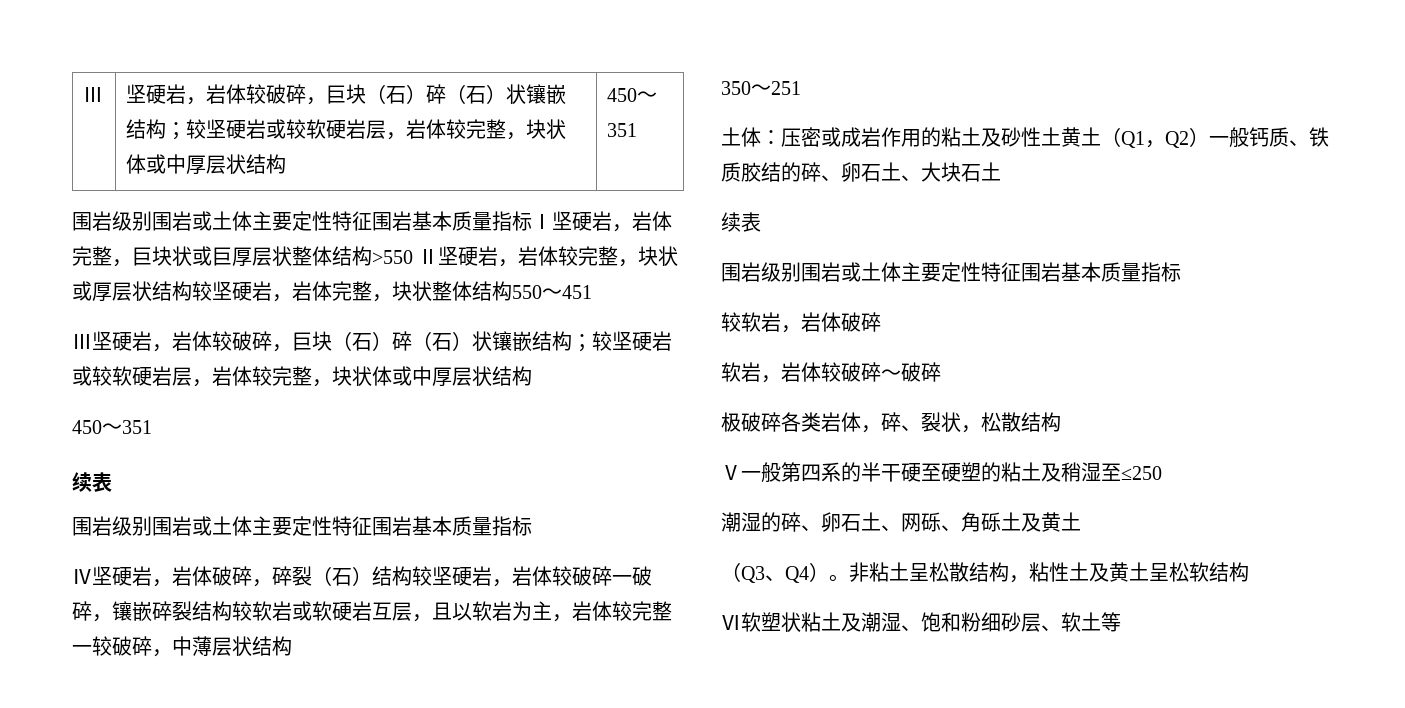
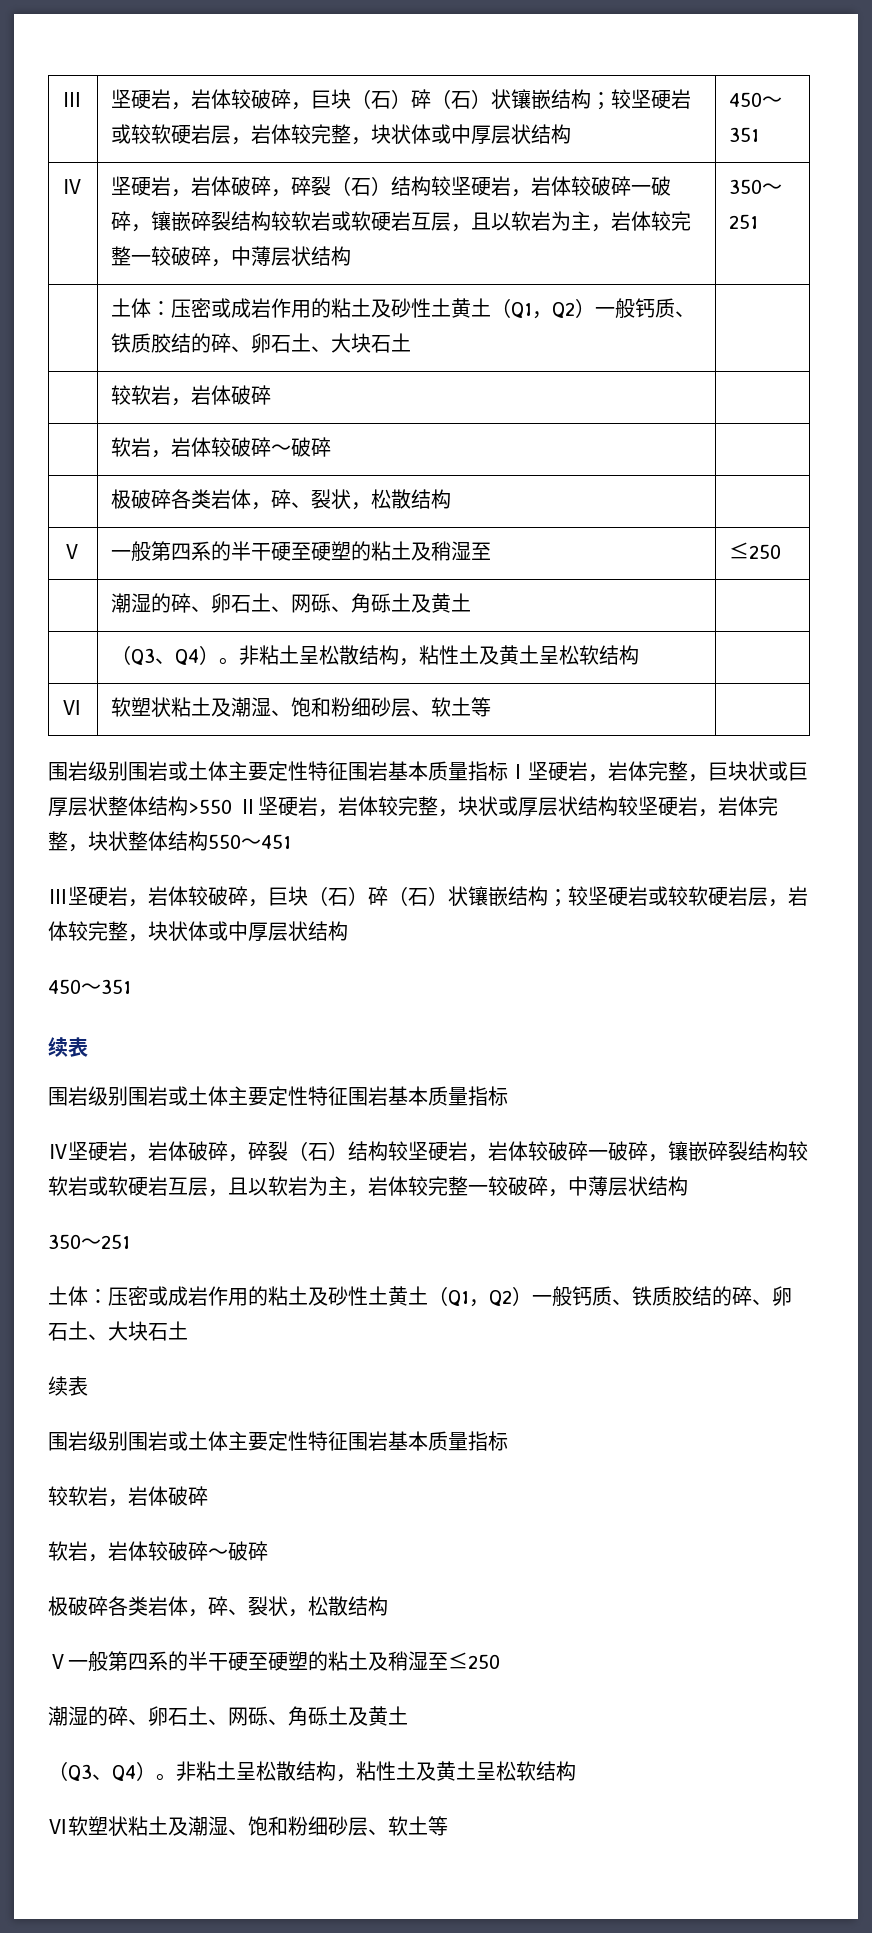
(638, 130) none -> [62,179,83,194] [111,176,672,197] [111,211,692,232] [111,246,352,267] [729,179,783,194] [729,214,759,229] [111,298,696,319] [111,333,412,353] [111,385,272,406] [111,437,332,458] [111,489,452,510] [62,544,83,559] [111,541,492,561] [729,542,782,559] [111,593,472,613] [111,645,640,666] [62,700,83,715] [111,697,492,717] // Ⅳ | 坚硬岩，岩体破碎，碎裂（石）结构较坚硬岩，岩体较破碎一破碎，镶嵌碎裂结构较软岩或软硬岩互层，且以软岩为主，岩体较完整一较破碎，中薄层状结构 | 350～251 // | 土体：压密或成岩作用的粘土及砂性土黄土（Q1，Q2）一般钙质、铁质胶结的碎、卵石土、大块石土 | // | 较软岩，岩体破碎 | // | 软岩，岩体较破碎～破碎 | // | 极破碎各类岩体，碎、裂状，松散结构 | // Ⅴ | 一般第四系的半干硬至硬塑的粘土及稍湿至 | ≤250 // | 潮湿的碎、卵石土、网砾、角砾土及黄土 | // | （Q3、Q4）。非粘土呈松散结构，粘性土及黄土呈松软结构 | // Ⅵ | 软塑状粘土及潮湿、饱和粉细砂层、软土等 |

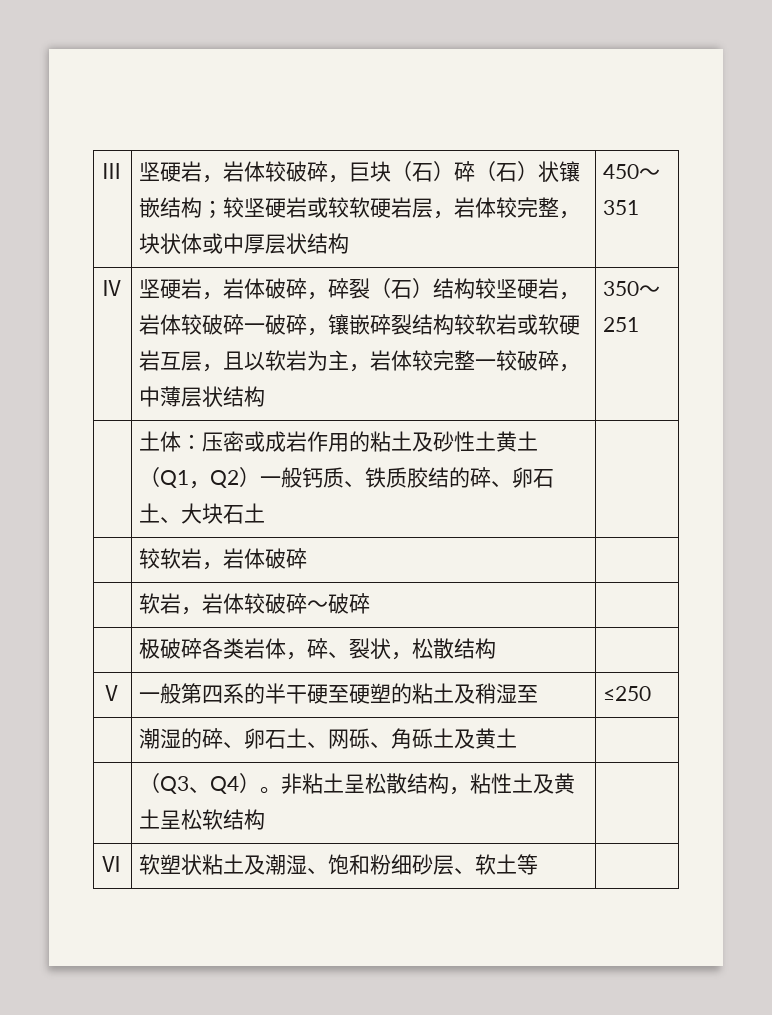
[48,761,808,782] [48,796,778,817] [48,831,291,852] [48,886,808,907] [48,921,348,942] [48,979,131,994] [48,1037,88,1057] [48,1086,508,1106] [48,1141,808,1162] [48,1176,688,1197] [48,1234,130,1249] [48,1286,792,1307] [48,1321,188,1341] [48,1376,88,1396] [48,1431,508,1451] [48,1486,208,1507] [48,1541,268,1562] [48,1596,388,1617] [48,1651,500,1671] [48,1706,408,1726] [48,1761,576,1782] [48,1816,448,1836] // 围岩级别围岩或土体主要定性特征围岩基本质量指标Ⅰ坚硬岩，岩体完整，巨块状或巨厚层状整体结构>550 Ⅱ坚硬岩，岩体较完整，块状或厚层状结构较坚硬岩，岩体完整，块状整体结构550～451 // Ⅲ坚硬岩，岩体较破碎，巨块（石）碎（石）状镶嵌结构；较坚硬岩或较软硬岩层，岩体较完整，块状体或中厚层状结构 // 450～351 // 续表 // 围岩级别围岩或土体主要定性特征围岩基本质量指标 // Ⅳ坚硬岩，岩体破碎，碎裂（石）结构较坚硬岩，岩体较破碎一破碎，镶嵌碎裂结构较软岩或软硬岩互层，且以软岩为主，岩体较完整一较破碎，中薄层状结构 // 350～251 // 土体：压密或成岩作用的粘土及砂性土黄土（Q1，Q2）一般钙质、铁质胶结的碎、卵石土、大块石土 // 续表 // 围岩级别围岩或土体主要定性特征围岩基本质量指标 // 较软岩，岩体破碎 // 软岩，岩体较破碎～破碎 // 极破碎各类岩体，碎、裂状，松散结构 // Ⅴ一般第四系的半干硬至硬塑的粘土及稍湿至≤250 // 潮湿的碎、卵石土、网砾、角砾土及黄土 // （Q3、Q4）。非粘土呈松散结构，粘性土及黄土呈松软结构 // Ⅵ软塑状粘土及潮湿、饱和粉细砂层、软土等 -> (539, 864) none

